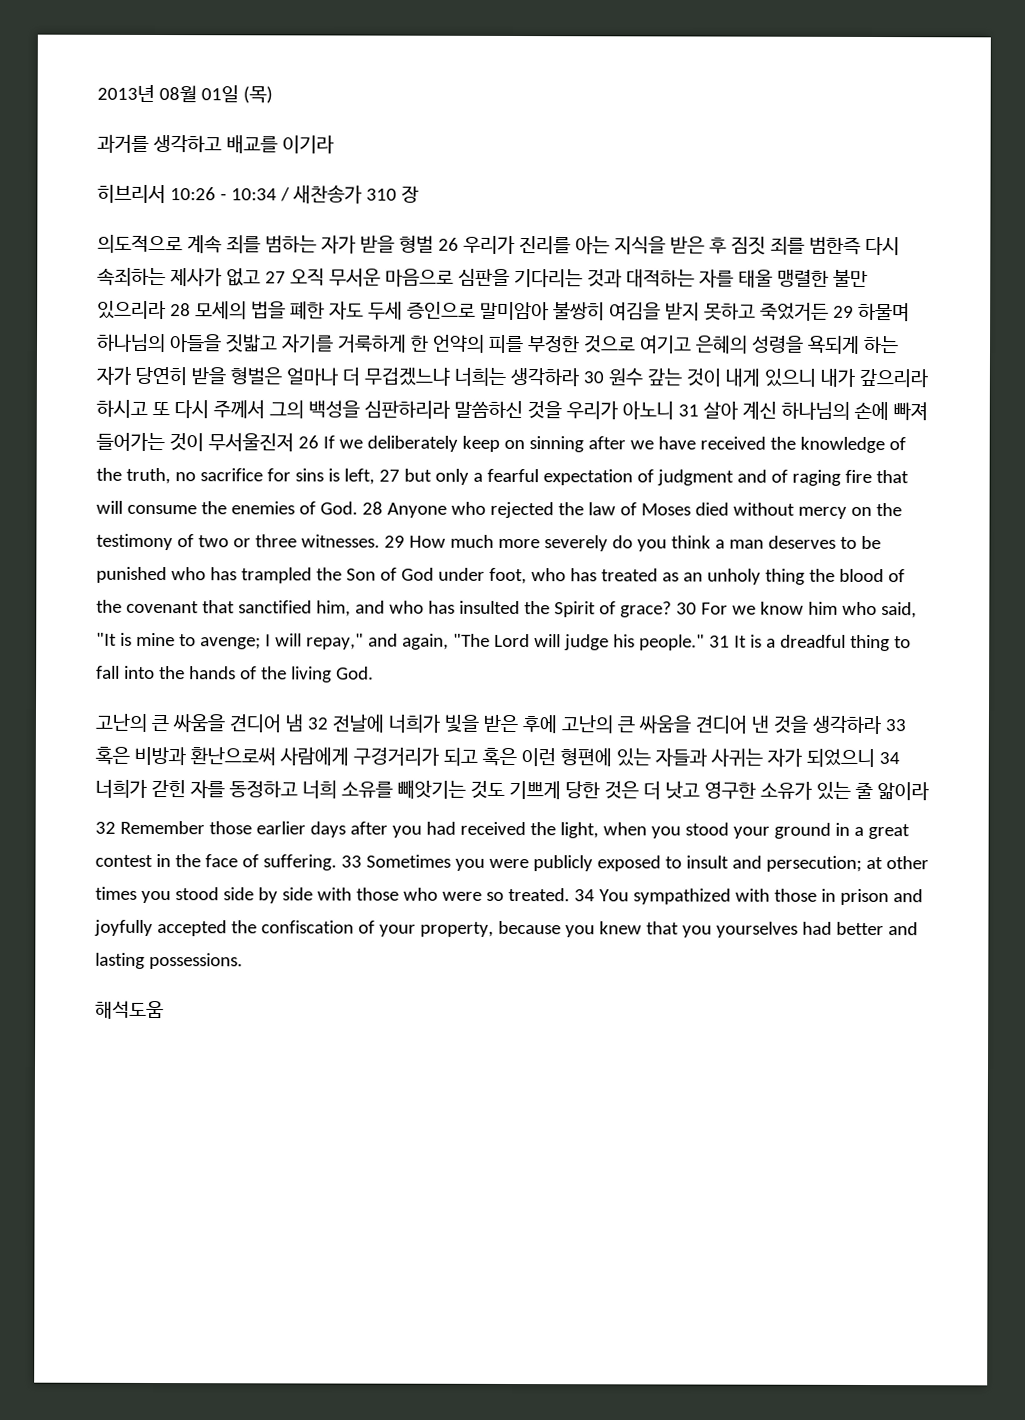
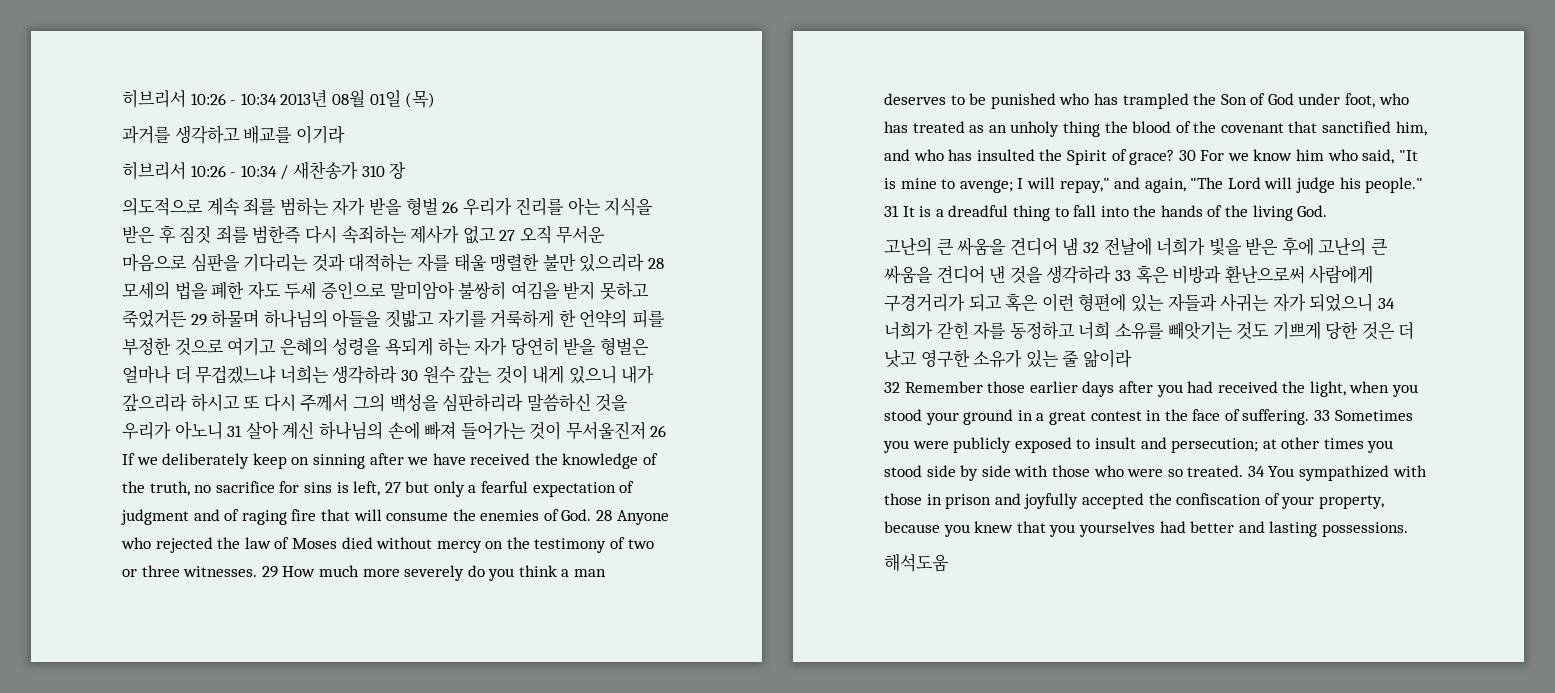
(97, 93) none -> [122,89,277,108] 히브리서 10:26 - 10:34

